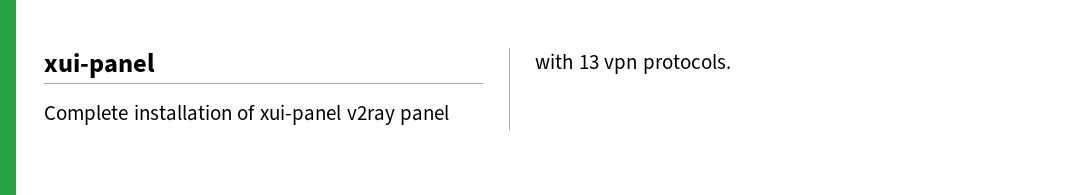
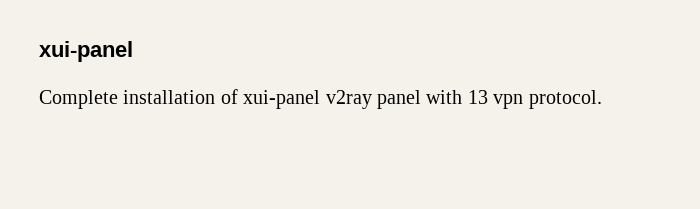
[643,54,732,74] protocols. -> [528,90,602,109] protocol.

